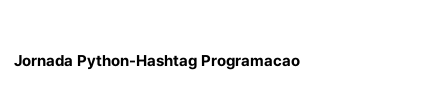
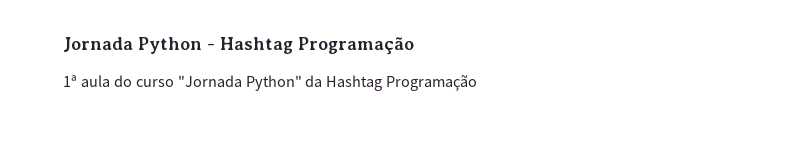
[77,55,301,70] Python-Hashtag Programacao -> [138,37,414,55] [63,75,478,91] Python - Hashtag Programação // 1ª aula do curso "Jornada Python" da Hashtag Programação

